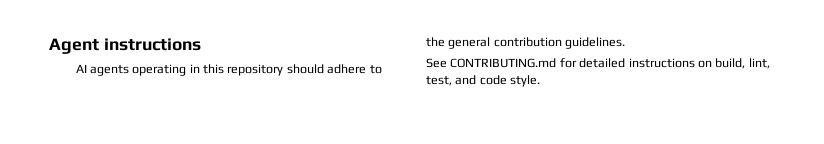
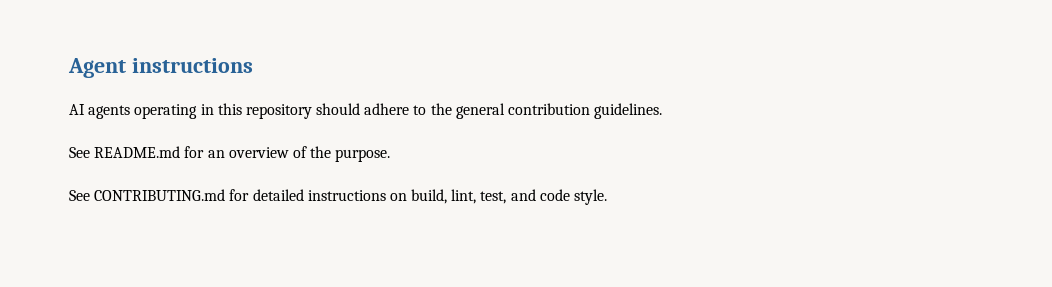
(626, 43) none -> [69,146,391,162] // See README.md for an overview of the purpose.

